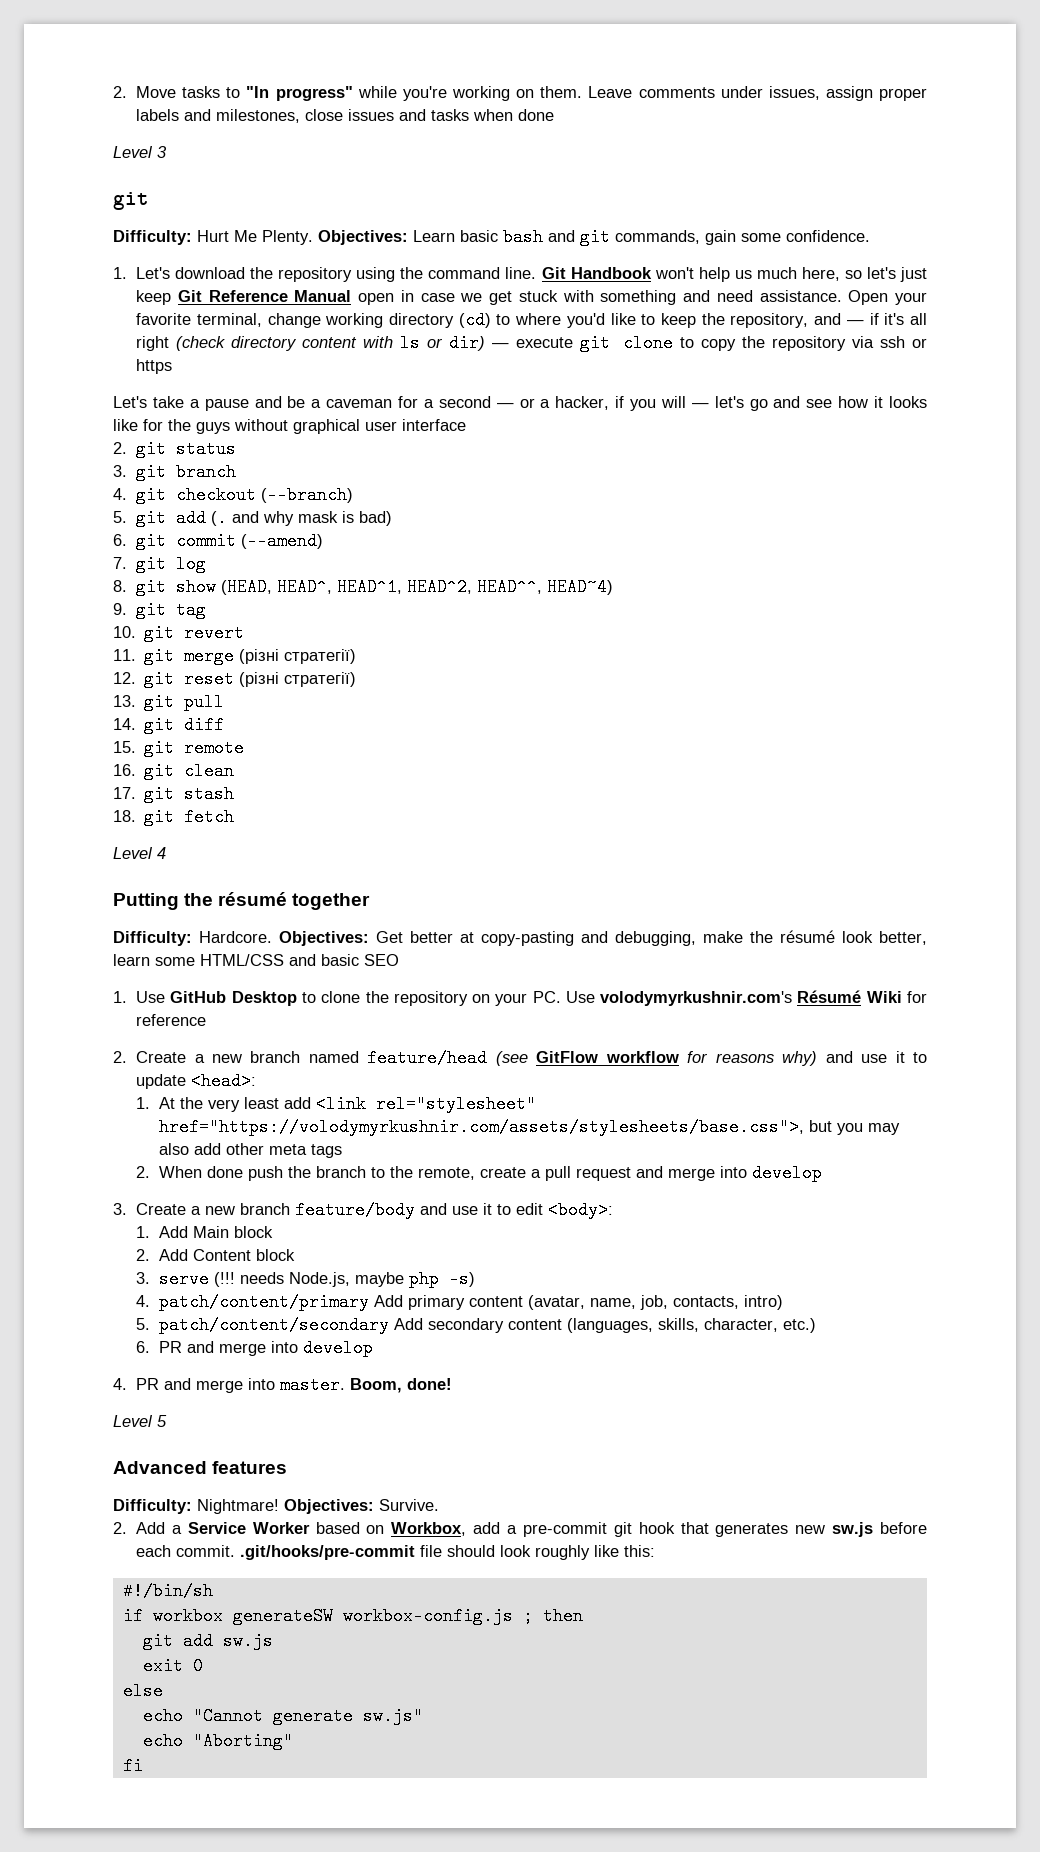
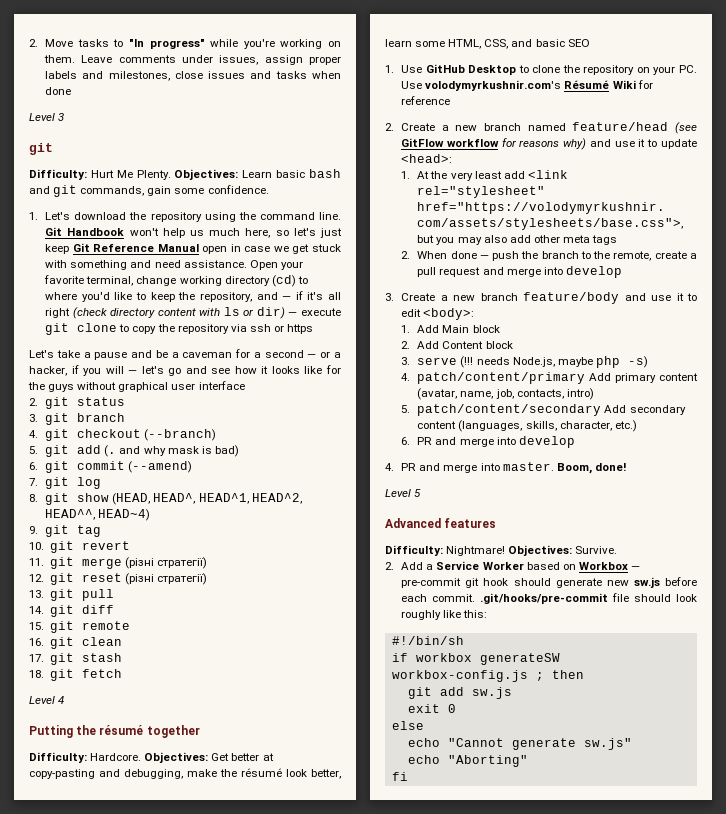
[200,954,284,966] HTML/CSS -> [448,39,509,49] HTML, CSS,
(244, 1172) none -> [479,255,489,259] —
[391,1522,518,1536] Workbox, add a -> [578,562,640,570] Workbox —
[680,1522,789,1537] that generates -> [513,578,602,588] should generate

